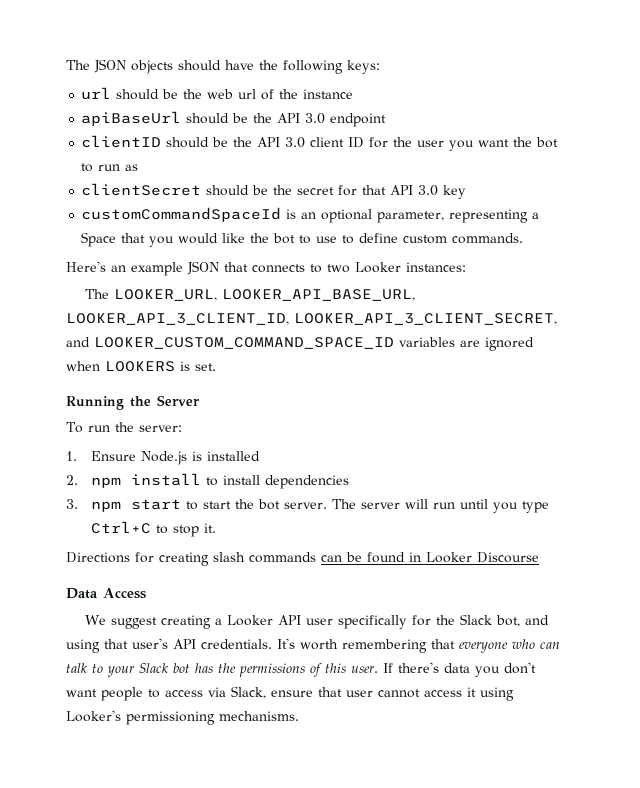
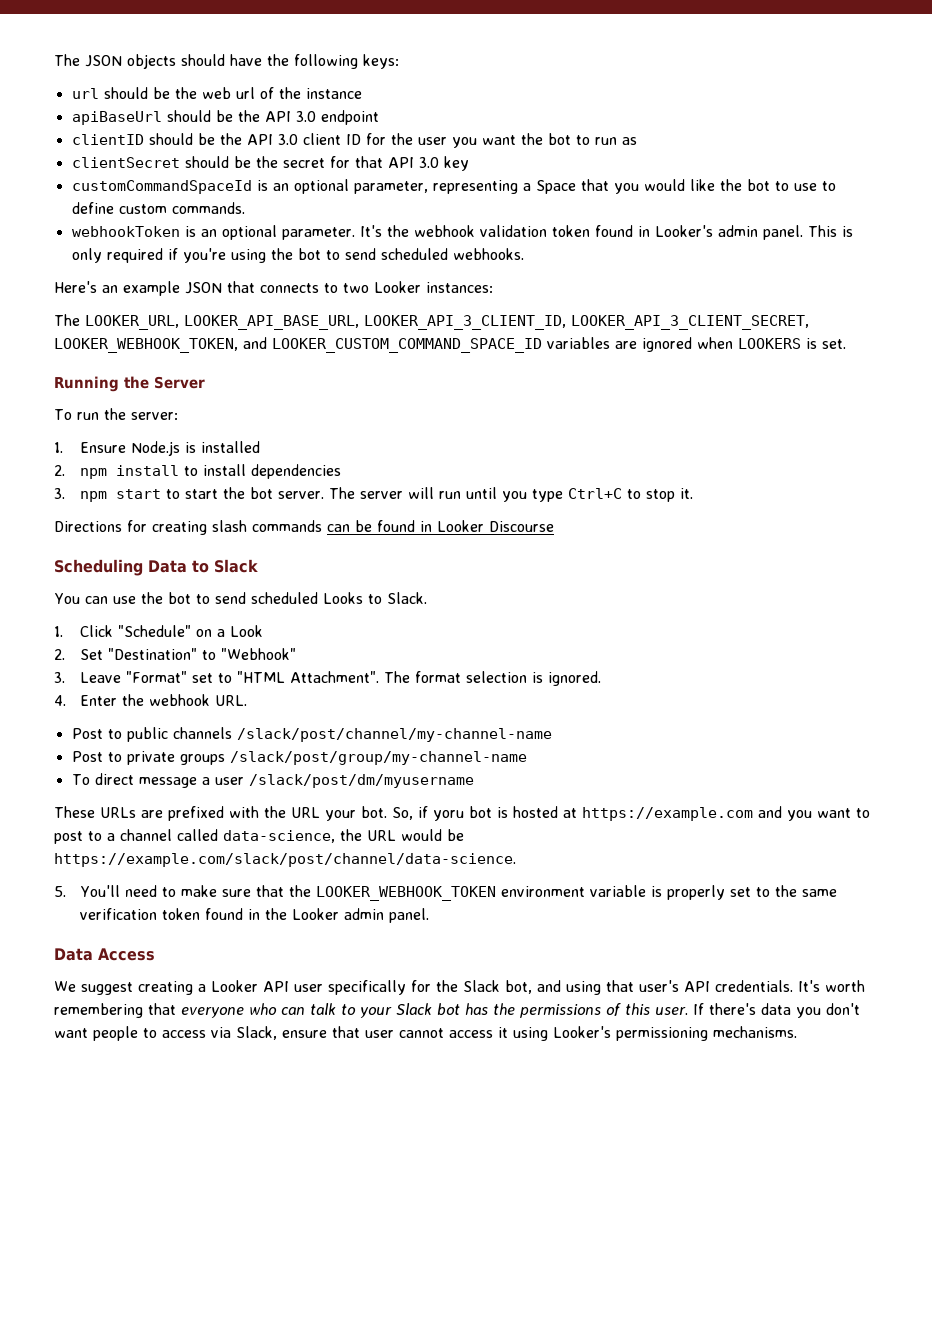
(524, 238) none -> [71,225,853,240] [71,248,524,263] // webhookToken is an optional parameter. It's the webhook validation token found in Looker's admin panel. This is only required if you're using the bot to send scheduled webhooks.
(557, 319) none -> [54,338,238,353] LOOKER_WEBHOOK_TOKEN,
(539, 557) none -> [54,559,258,576] [54,592,427,604] [54,625,263,637] [54,648,296,660] [54,671,601,686] [54,694,247,706] [71,727,552,742] [71,751,527,765] [71,773,474,788] [54,806,870,821] [54,829,464,844] [54,853,516,867] [54,885,837,901] [79,908,429,923] // Scheduling Data to Slack // You can use the bot to send scheduled Looks to Slack. // 1. Click "Schedule" on a Look // 2. Set "Destination" to "Webhook" // 3. Leave "Format" set to "HTML Attachment". The format selection is ignored. // 4. Enter the webhook URL. // Post to public channels /slack/post/channel/my-channel-name // Post to private groups /slack/post/group/my-channel-name // To direct message a user /slack/post/dm/myusername // These URLs are prefixed with the URL your bot. So, if yoru bot is hosted at https://example.com and you want to post to a channel called data-science, the URL would be https://example.com/slack/post/channel/data-science. // 5. You'll need to make sure that the LOOKER_WEBHOOK_TOKEN environment variable is properly set to the same verification token found in the Looker admin panel.

